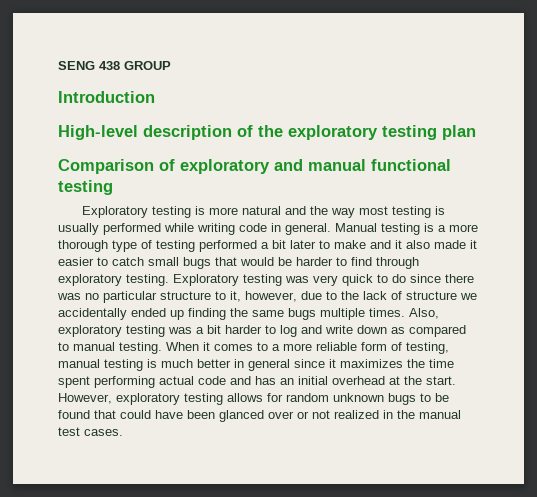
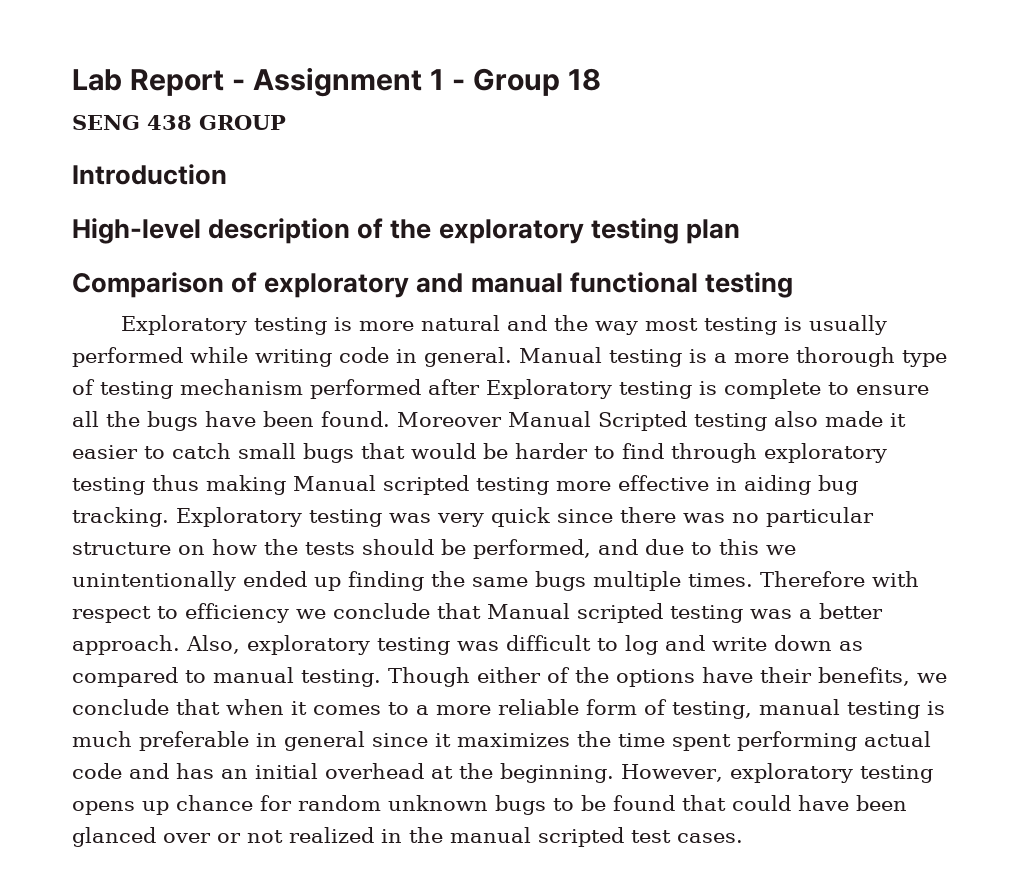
(58, 65) none -> [72,67,601,97] Lab Report - Assignment 1 - Group 18 //
[199,240,402,252] performed a bit later to make and it -> [180,379,929,399] [72,411,767,431] mechanism performed after Exploratory testing is complete to ensure all the bugs have been found. Moreover Manual Scripted testing
[126,274,169,286] testing. -> [72,475,858,495] [72,507,169,527] testing thus making Manual scripted testing more effective in aiding bug tracking.
[377,274,406,283] to do -> (550, 517) none
[215,291,477,302] [58,308,127,320] to it, however, due to the lack of structure we accidentally -> [178,539,796,559] [72,571,236,591] on how the tests should be performed, and due to this we unintentionally
(405, 312) none -> [760,571,919,587] [72,603,883,623] [72,635,180,655] Therefore with respect to efficiency we conclude that Manual scripted testing was a better approach.
[196,325,262,334] a bit harder -> [506,635,591,651] difficult
[166,342,199,351] When -> [388,667,947,687] [72,699,284,715] Though either of the options have their benefits, we conclude that when
[197,359,231,368] better -> [139,731,249,751] preferable
[426,376,456,385] start. -> [500,763,614,783] beginning.
[227,393,263,402] allows -> [72,795,253,815] opens up chance
(461, 414) none -> [538,827,624,847] scripted

